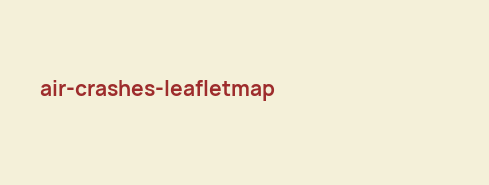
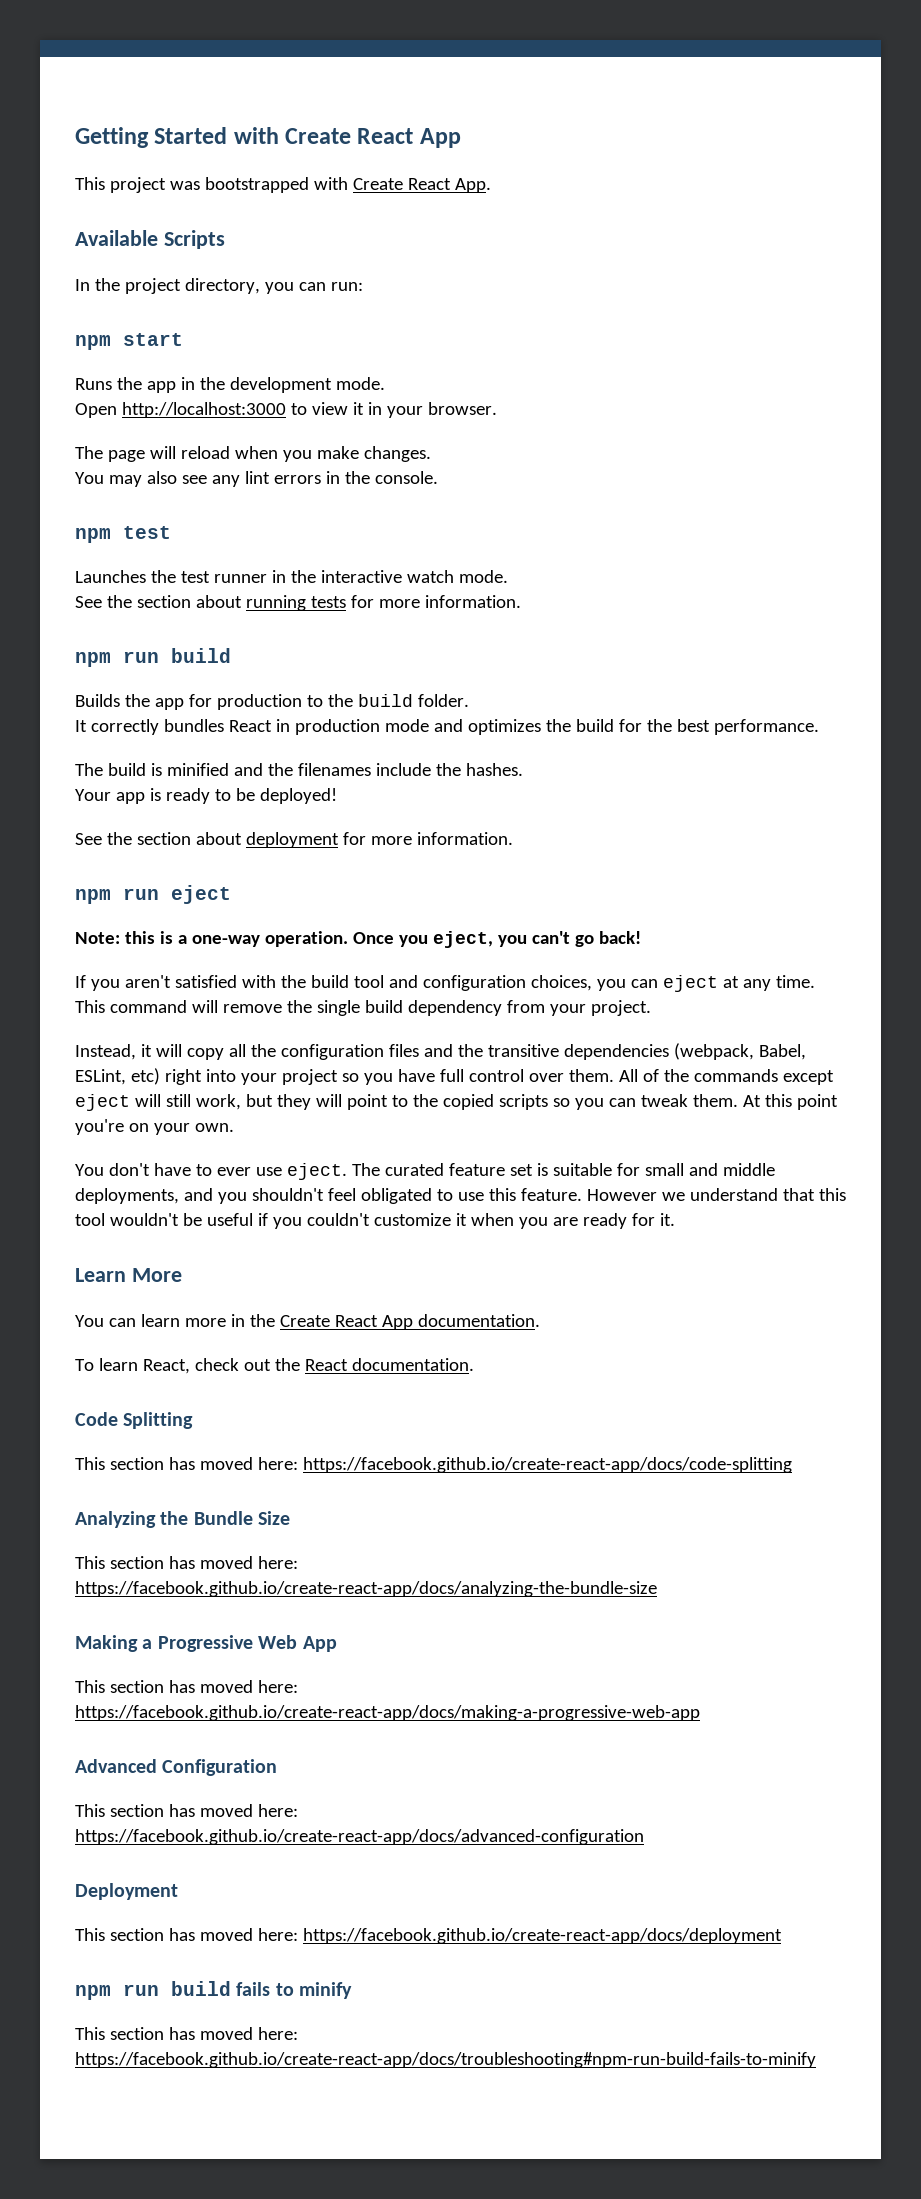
[40,80,275,101] air-crashes-leafletmap -> [75,127,461,148] [75,177,491,193] [75,230,225,249] [75,278,363,294] [75,333,183,350] [75,377,385,393] [75,402,497,418] [75,446,431,462] [75,471,438,487] [75,526,171,543] [75,570,508,583] [75,595,521,611] [75,648,231,667] [75,694,469,710] [75,719,819,735] [75,763,523,776] [75,788,337,804] [75,832,513,848] [75,885,231,904] [75,931,641,948] [75,975,815,992] [75,1000,651,1016] [75,1043,806,1060] [75,1068,834,1085] [75,1094,838,1111] [75,1119,234,1135] [75,1163,775,1180] [75,1188,846,1204] [75,1213,675,1229] [75,1268,182,1282] [75,1314,540,1330] [75,1358,474,1374] [75,1412,194,1429] [75,1457,792,1473] [75,1511,291,1528] [75,1556,298,1569] [75,1581,657,1597] [75,1635,337,1652] [75,1680,298,1693] [75,1705,700,1721] [75,1759,278,1776] [75,1804,298,1817] [75,1829,644,1845] [75,1883,178,1900] [75,1928,782,1944] [75,1981,353,2000] [75,2027,298,2040] [75,2052,816,2068] Getting Started with Create React App // This project was bootstrapped with Create React App. // Available Scripts // In the project directory, you can run: // npm start // Runs the app in the development mode. // Open http://localhost:3000 to view it in your browser. // The page will reload when you make changes. // You may also see any lint errors in the console. // npm test // Launches the test runner in the interactive watch mode. // See the section about running tests for more information. // npm run build // Builds the app for production to the build folder. // It correctly bundles React in production mode and optimizes the build for the best performance. // The build is minified and the filenames include the hashes. // Your app is ready to be deployed! // See the section about deployment for more information. // npm run eject // Note: this is a one-way operation. Once you eject, you can't go back! // If you aren't satisfied with the build tool and configuration choices, you can eject at any time. This command will remove the single build dependency from your project. // Instead, it will copy all the configuration files and the transitive dependencies (webpack, Babel, ESLint, etc) right into your project so you have full control over them. All of the commands except eject will still work, but they will point to the copied scripts so you can tweak them. At this point you're on your own. // You don't have to ever use eject. The curated feature set is suitable for small and middle deployments, and you shouldn't feel obligated to use this feature. However we understand that this tool wouldn't be useful if you couldn't customize it when you are ready for it. // Learn More // You can learn more in the Create React App documentation. // To learn React, check out the React documentation. // Code Splitting // This section has moved here: https://facebook.github.io/create-react-app/docs/code-splitting // Analyzing the Bundle Size // This section has moved here: https://facebook.github.io/create-react-app/docs/analyzing-the-bundle-size // Making a Progressive Web App // This section has moved here: https://facebook.github.io/create-react-app/docs/making-a-progressive-web-app // Advanced Configuration // This section has moved here: https://facebook.github.io/create-react-app/docs/advanced-configuration // Deployment // This section has moved here: https://facebook.github.io/create-react-app/docs/deployment // npm run build fails to minify // This section has moved here: https://facebook.github.io/create-react-app/docs/troubleshooting#npm-run-build-fails-to-minify

